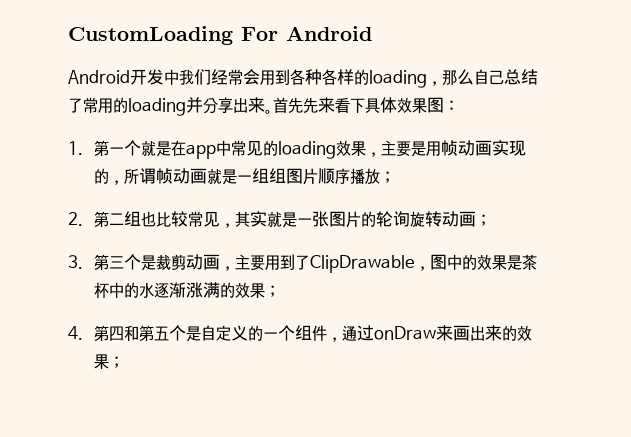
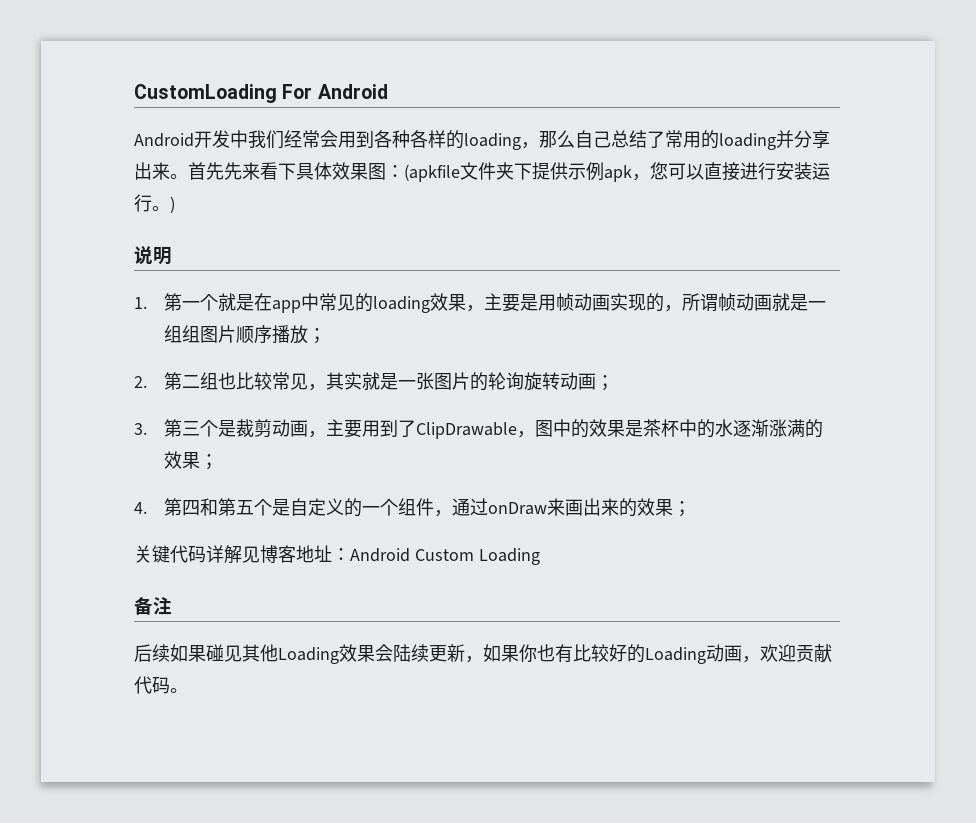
(459, 105) none -> [404,162,830,182] [134,194,175,213] [134,246,172,265] (apkfile文件夹下提供示例apk，您可以直接进行安装运行。) // 说明
(124, 362) none -> [134,545,540,565] [134,597,172,615] [134,644,832,664] [134,676,188,694] // 关键代码详解见博客地址：Android Custom Loading // 备注 // 后续如果碰见其他Loading效果会陆续更新，如果你也有比较好的Loading动画，欢迎贡献代码。

